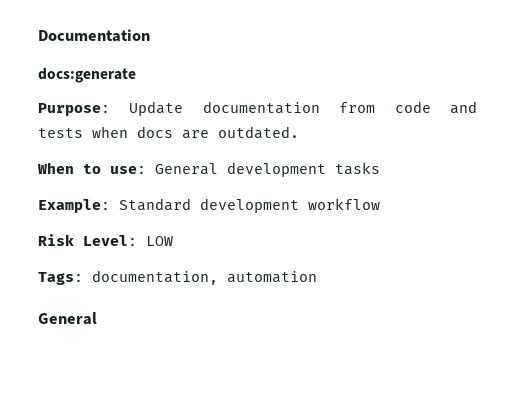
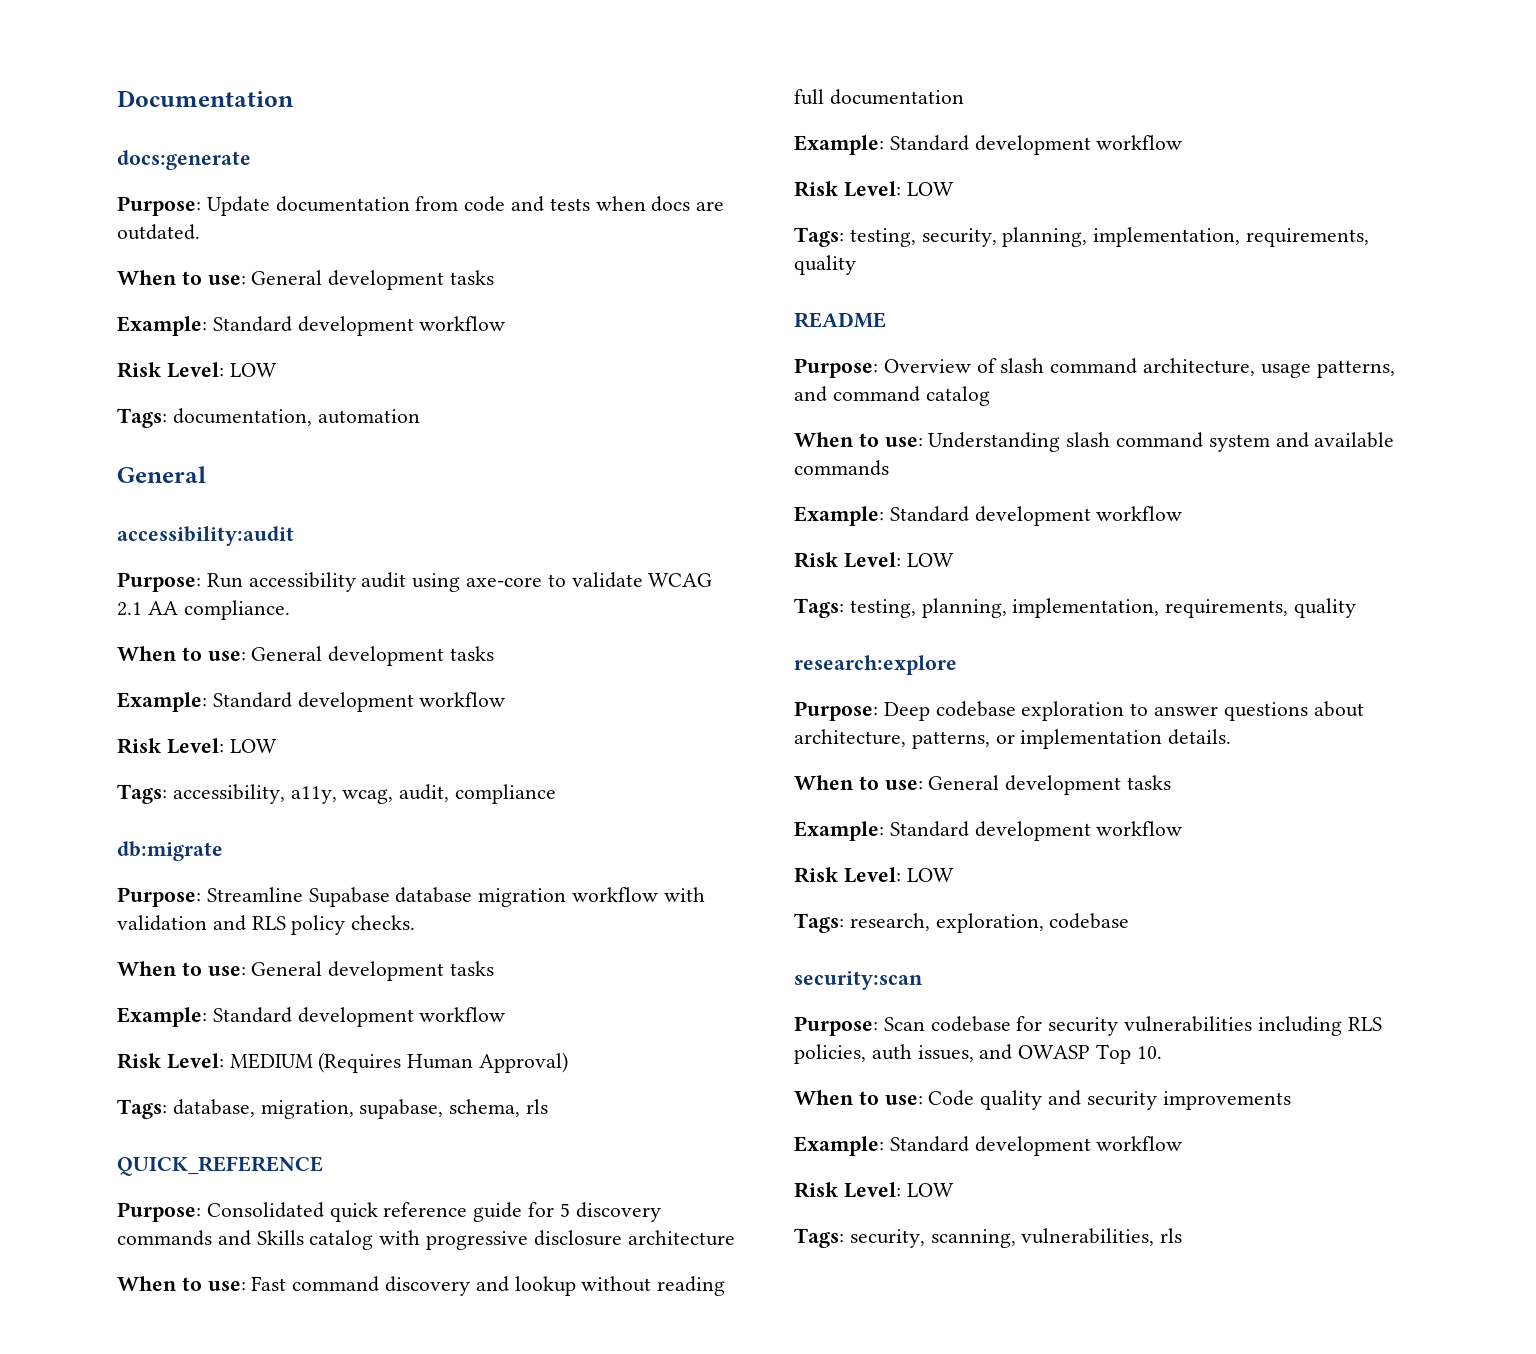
(97, 318) none -> [117,526,294,546] [117,572,713,592] [117,600,290,620] [117,646,495,666] [117,692,506,712] [117,738,277,754] [117,784,557,804] [117,841,223,861] [117,887,705,907] [117,915,416,935] [117,961,495,981] [117,1007,506,1027] [117,1052,569,1073] [117,1099,549,1119] [117,1156,323,1176] [117,1202,661,1222] [117,1230,735,1250] [117,1276,726,1296] [794,89,964,105] [794,135,1183,155] [794,181,954,197] [794,227,1370,247] [794,255,856,275] [794,312,886,328] [794,358,1395,378] [794,386,990,406] [794,432,1395,452] [794,460,889,476] [794,506,1183,526] [794,552,954,568] [794,598,1357,618] [794,655,957,675] [794,701,1364,721] [794,729,1232,749] [794,775,1172,795] [794,821,1183,841] [794,867,954,883] [794,913,1130,933] [794,971,923,990] [794,1016,1382,1036] [794,1044,1162,1064] [794,1090,1291,1110] [794,1136,1183,1156] [794,1182,954,1198] [794,1228,1183,1248] // accessibility:audit // Purpose: Run accessibility audit using axe-core to validate WCAG 2.1 AA compliance. // When to use: General development tasks // Example: Standard development workflow // Risk Level: LOW // Tags: accessibility, a11y, wcag, audit, compliance // db:migrate // Purpose: Streamline Supabase database migration workflow with validation and RLS policy checks. // When to use: General development tasks // Example: Standard development workflow // Risk Level: MEDIUM (Requires Human Approval) // Tags: database, migration, supabase, schema, rls // QUICK_REFERENCE // Purpose: Consolidated quick reference guide for 5 discovery commands and Skills catalog with progressive disclosure architecture // When to use: Fast command discovery and lookup without reading full documentation // Example: Standard development workflow // Risk Level: LOW // Tags: testing, security, planning, implementation, requirements, quality // README // Purpose: Overview of slash command architecture, usage patterns, and command catalog // When to use: Understanding slash command system and available commands // Example: Standard development workflow // Risk Level: LOW // Tags: testing, planning, implementation, requirements, quality // research:explore // Purpose: Deep codebase exploration to answer questions about architecture, patterns, or implementation details. // When to use: General development tasks // Example: Standard development workflow // Risk Level: LOW // Tags: research, exploration, codebase // security:scan // Purpose: Scan codebase for security vulnerabilities including RLS policies, auth issues, and OWASP Top 10. // When to use: Code quality and security improvements // Example: Standard development workflow // Risk Level: LOW // Tags: security, scanning, vulnerabilities, rls

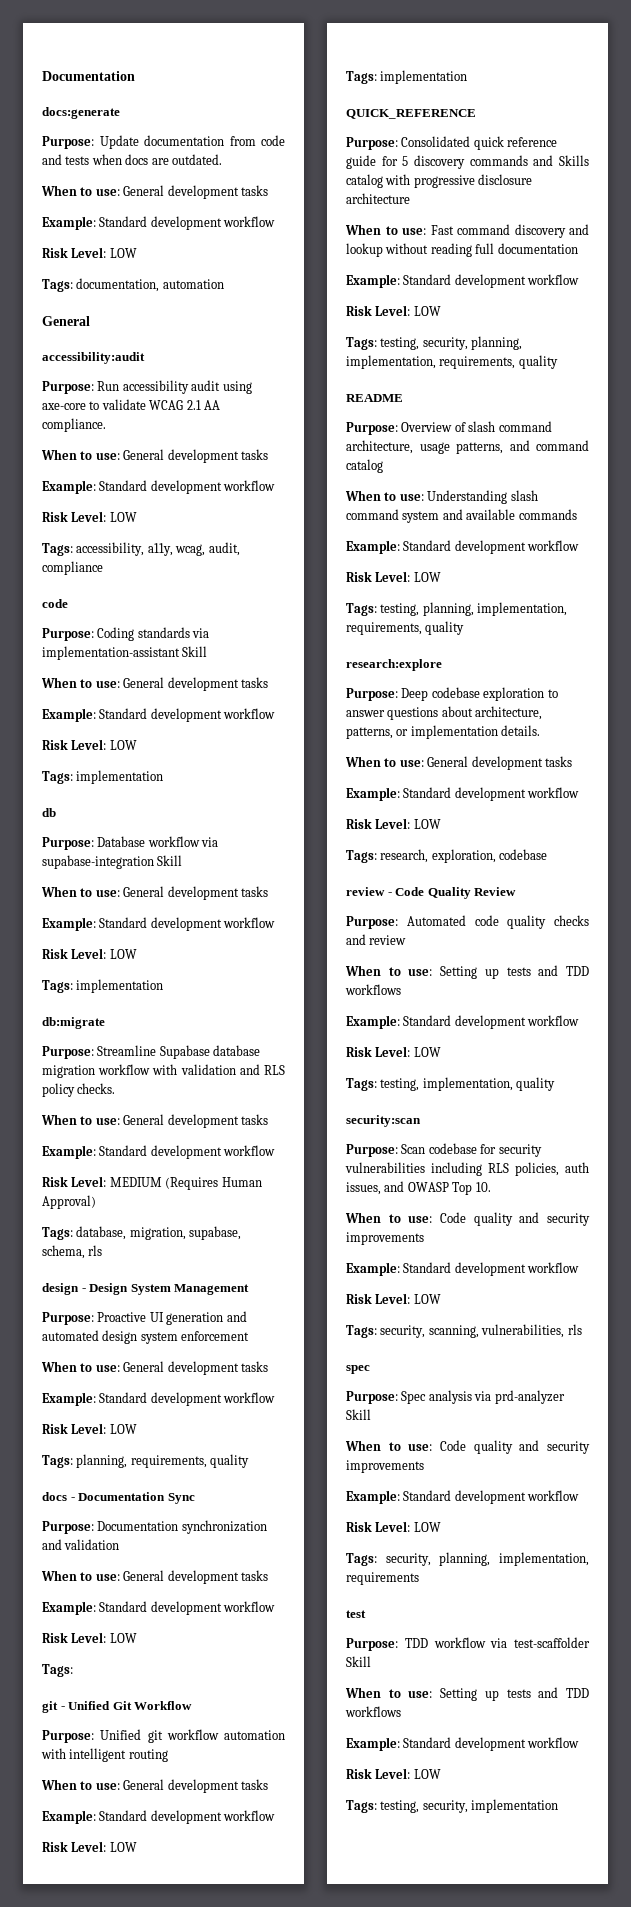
(557, 794) none -> [42,599,68,608] [42,627,210,641] [42,646,208,660] [41,677,268,691] [42,708,276,722] [42,739,137,750] [42,770,164,784] [42,808,56,817] [42,836,219,850] [42,855,183,869] [41,886,268,900] [42,917,276,931] [42,948,137,959] [42,979,164,993] // code // Purpose: Coding standards via implementation-assistant Skill // When to use: General development tasks // Example: Standard development workflow // Risk Level: LOW // Tags: implementation // db // Purpose: Database workflow via supabase-integration Skill // When to use: General development tasks // Example: Standard development workflow // Risk Level: LOW // Tags: implementation
(549, 1106) none -> [42,1283,250,1295] [42,1311,247,1325] [42,1330,250,1344] [41,1361,268,1375] [42,1392,276,1406] [42,1423,137,1434] [42,1454,250,1468] [42,1492,195,1504] [42,1520,267,1534] [42,1539,120,1550] [41,1570,268,1584] [42,1601,276,1615] [42,1632,137,1643] [42,1664,73,1677] [42,1701,193,1713] [42,1729,285,1743] [41,1748,168,1762] [41,1779,268,1793] [42,1810,276,1824] [42,1841,137,1852] [346,70,468,84] // design - Design System Management // Purpose: Proactive UI generation and automated design system enforcement // When to use: General development tasks // Example: Standard development workflow // Risk Level: LOW // Tags: planning, requirements, quality // docs - Documentation Sync // Purpose: Documentation synchronization and validation // When to use: General development tasks // Example: Standard development workflow // Risk Level: LOW // Tags: // git - Unified Git Workflow // Purpose: Unified git workflow automation with intelligent routing // When to use: General development tasks // Example: Standard development workflow // Risk Level: LOW // Tags: implementation
(1130, 921) none -> [346,887,517,899] [346,915,589,929] [346,934,407,945] [345,965,589,979] [345,984,401,995] [346,1015,580,1029] [346,1046,441,1057] [346,1077,556,1091] // review - Code Quality Review // Purpose: Automated code quality checks and review // When to use: Setting up tests and TDD workflows // Example: Standard development workflow // Risk Level: LOW // Tags: testing, implementation, quality
(1183, 1235) none -> [346,1365,370,1374] [346,1390,565,1404] [346,1409,371,1420] [345,1440,590,1454] [346,1460,424,1473] [346,1490,580,1504] [346,1521,441,1532] [346,1552,589,1566] [346,1572,419,1585] [346,1610,366,1618] [346,1637,590,1651] [346,1656,371,1667] [345,1687,589,1701] [345,1706,401,1717] [346,1737,580,1751] [346,1768,441,1779] [346,1799,559,1813] // spec // Purpose: Spec analysis via prd-analyzer Skill // When to use: Code quality and security improvements // Example: Standard development workflow // Risk Level: LOW // Tags: security, planning, implementation, requirements // test // Purpose: TDD workflow via test-scaffolder Skill // When to use: Setting up tests and TDD workflows // Example: Standard development workflow // Risk Level: LOW // Tags: testing, security, implementation

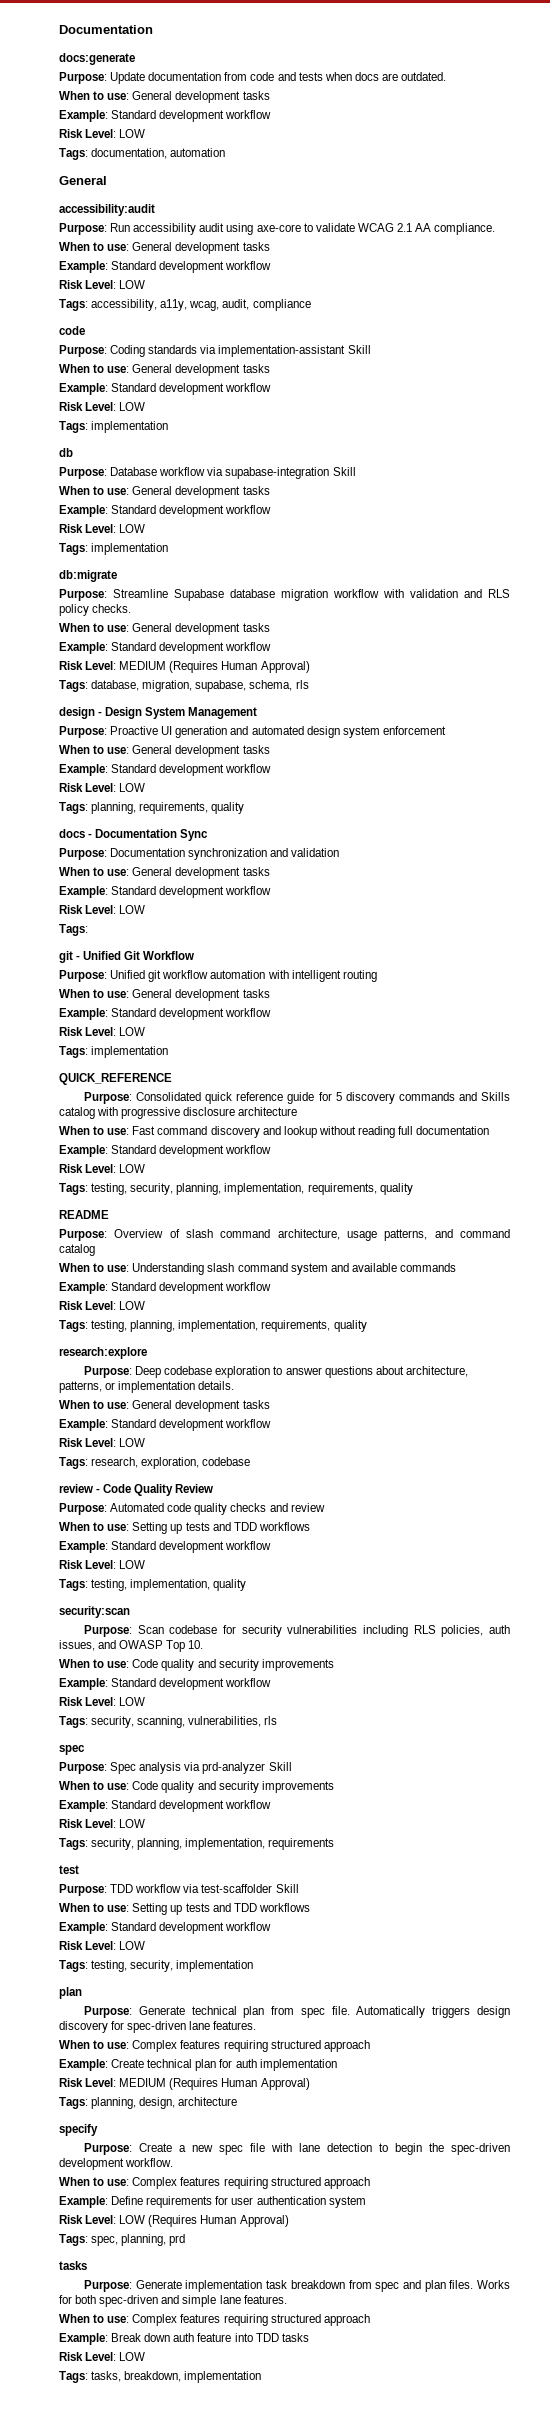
(559, 1806) none -> [59,1987,82,1999] [84,2006,510,2018] [59,2021,257,2033] [59,2040,370,2052] [59,2059,337,2071] [59,2078,310,2090] [59,2097,238,2109] [59,2124,98,2136] [84,2143,511,2155] [59,2158,174,2170] [59,2177,370,2189] [59,2196,366,2208] [59,2215,289,2227] [59,2234,186,2246] [59,2261,87,2270] [84,2280,511,2292] [59,2295,287,2307] [59,2314,370,2326] [59,2333,309,2345] [59,2352,146,2361] [59,2371,262,2383] // plan // Purpose: Generate technical plan from spec file. Automatically triggers design discovery for spec-driven lane features. // When to use: Complex features requiring structured approach // Example: Create technical plan for auth implementation // Risk Level: MEDIUM (Requires Human Approval) // Tags: planning, design, architecture // specify // Purpose: Create a new spec file with lane detection to begin the spec-driven development workflow. // When to use: Complex features requiring structured approach // Example: Define requirements for user authentication system // Risk Level: LOW (Requires Human Approval) // Tags: spec, planning, prd // tasks // Purpose: Generate implementation task breakdown from spec and plan files. Works for both spec-driven and simple lane features. // When to use: Complex features requiring structured approach // Example: Break down auth feature into TDD tasks // Risk Level: LOW // Tags: tasks, breakdown, implementation

